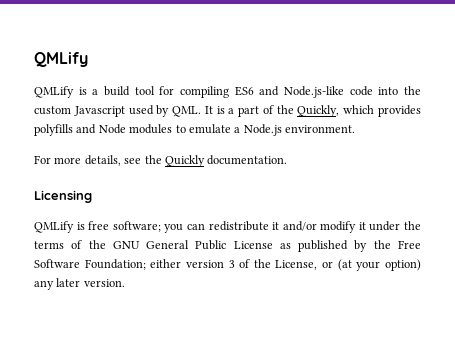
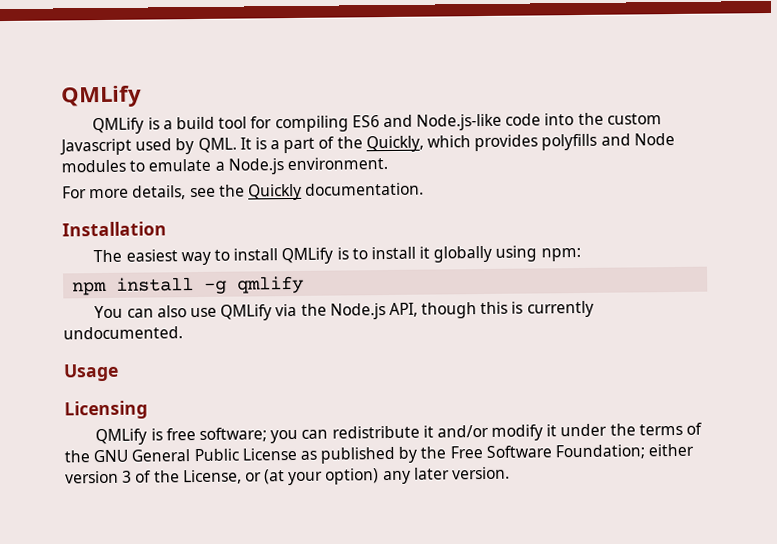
(288, 160) none -> [62,221,167,237] [93,245,581,266] [72,275,305,296] [94,300,594,321] [63,326,183,340] [63,363,119,382] // Installation // The easiest way to install QMLify is to install it globally using npm: // npm install -g qmlify // You can also use QMLify via the Node.js API, though this is currently undocumented. // Usage

